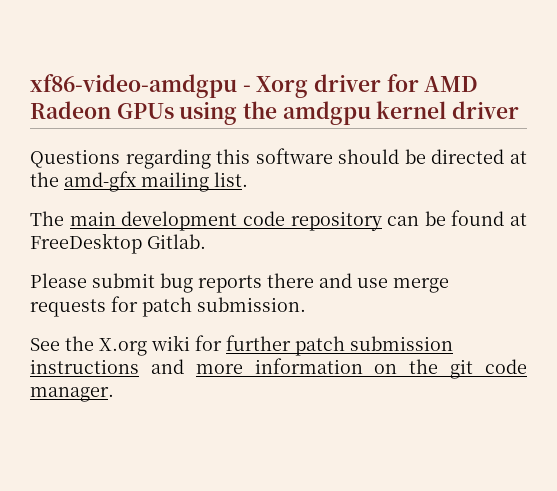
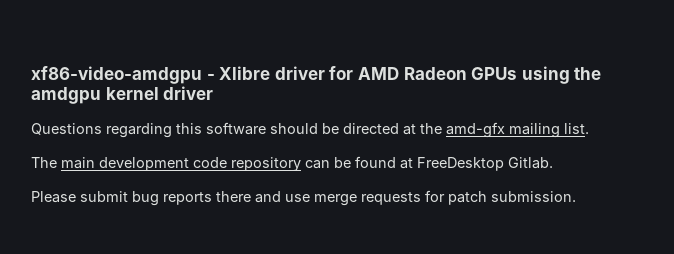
[256,76,309,98] Xorg -> [219,66,271,80] Xlibre
[30,335,453,356] [30,358,527,379] [30,387,114,402] // See the X.org wiki for further patch submission instructions and more information on the git code manager. -> (576, 196) none

